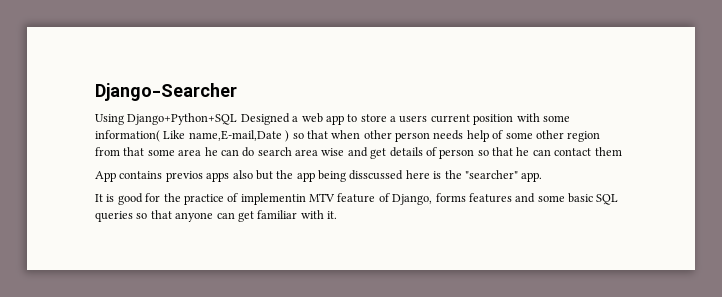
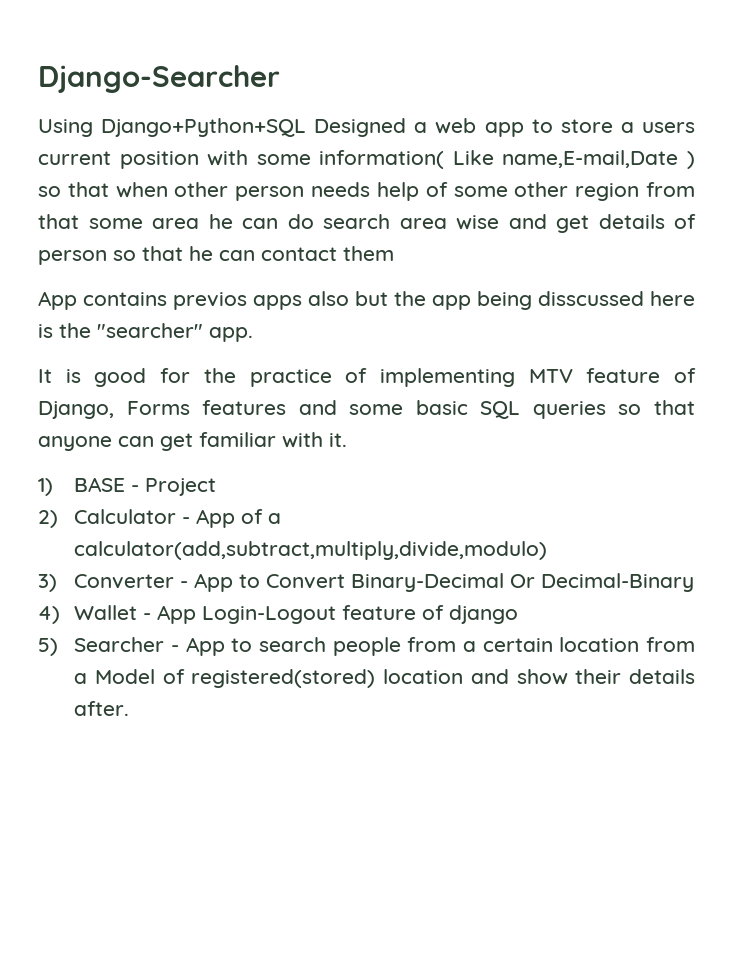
[240,193,306,205] implementin -> [379,368,515,387] implementing
[435,193,466,202] forms -> [126,401,190,415] Forms
(337, 215) none -> [38,477,217,496] [38,509,282,528] [74,541,548,560] [38,573,695,592] [38,605,519,624] [38,637,695,656] [74,669,695,688] [74,701,130,716] // 1) BASE - Project // 2) Calculator - App of a calculator(add,subtract,multiply,divide,modulo) // 3) Converter - App to Convert Binary-Decimal Or Decimal-Binary // 4) Wallet - App Login-Logout feature of django // 5) Searcher - App to search people from a certain location from a Model of registered(stored) location and show their details after.

